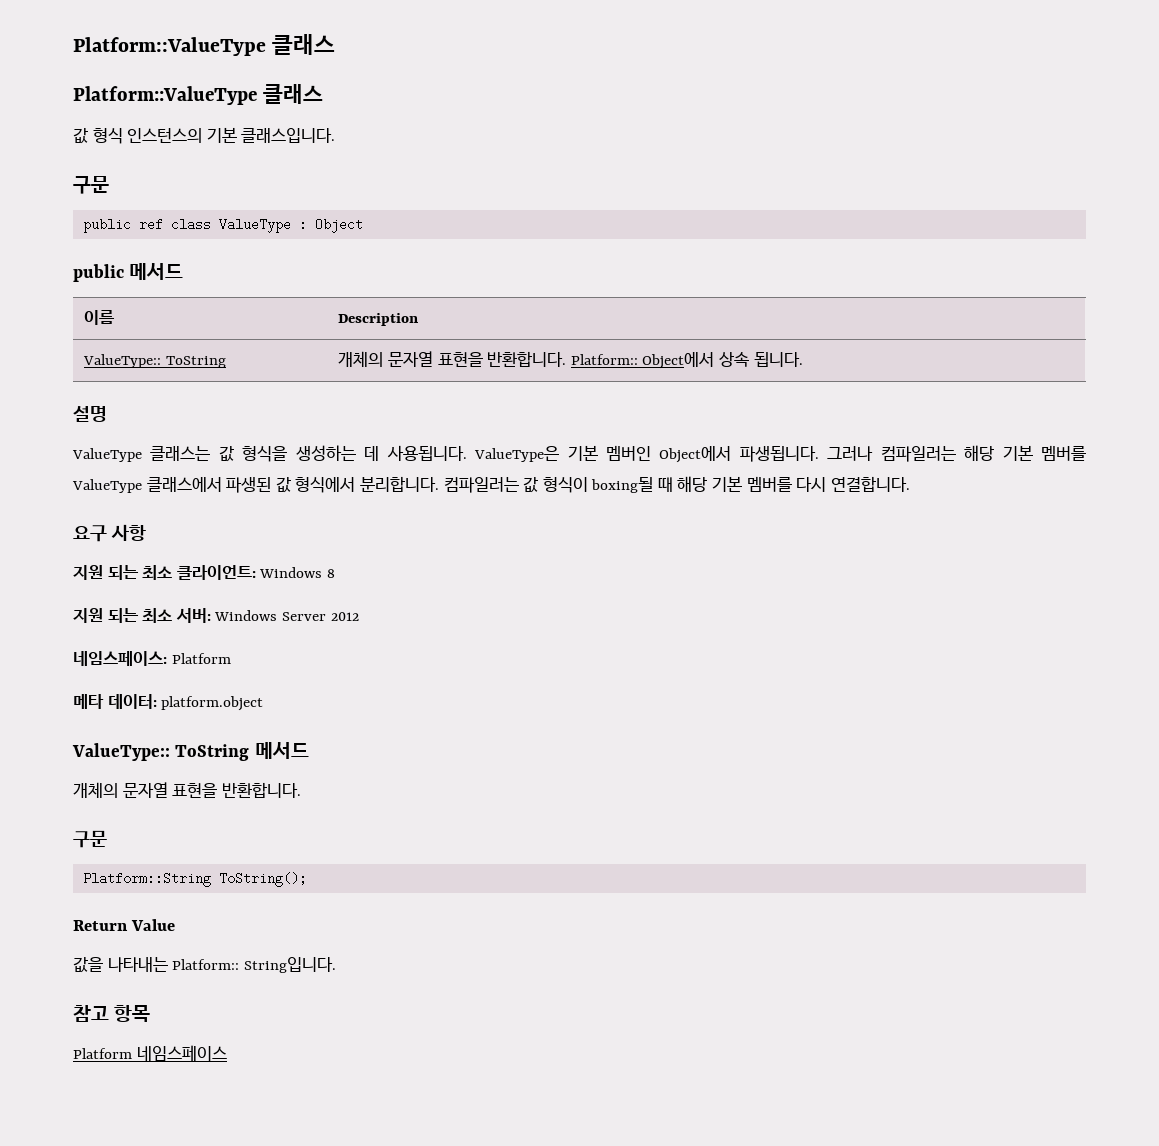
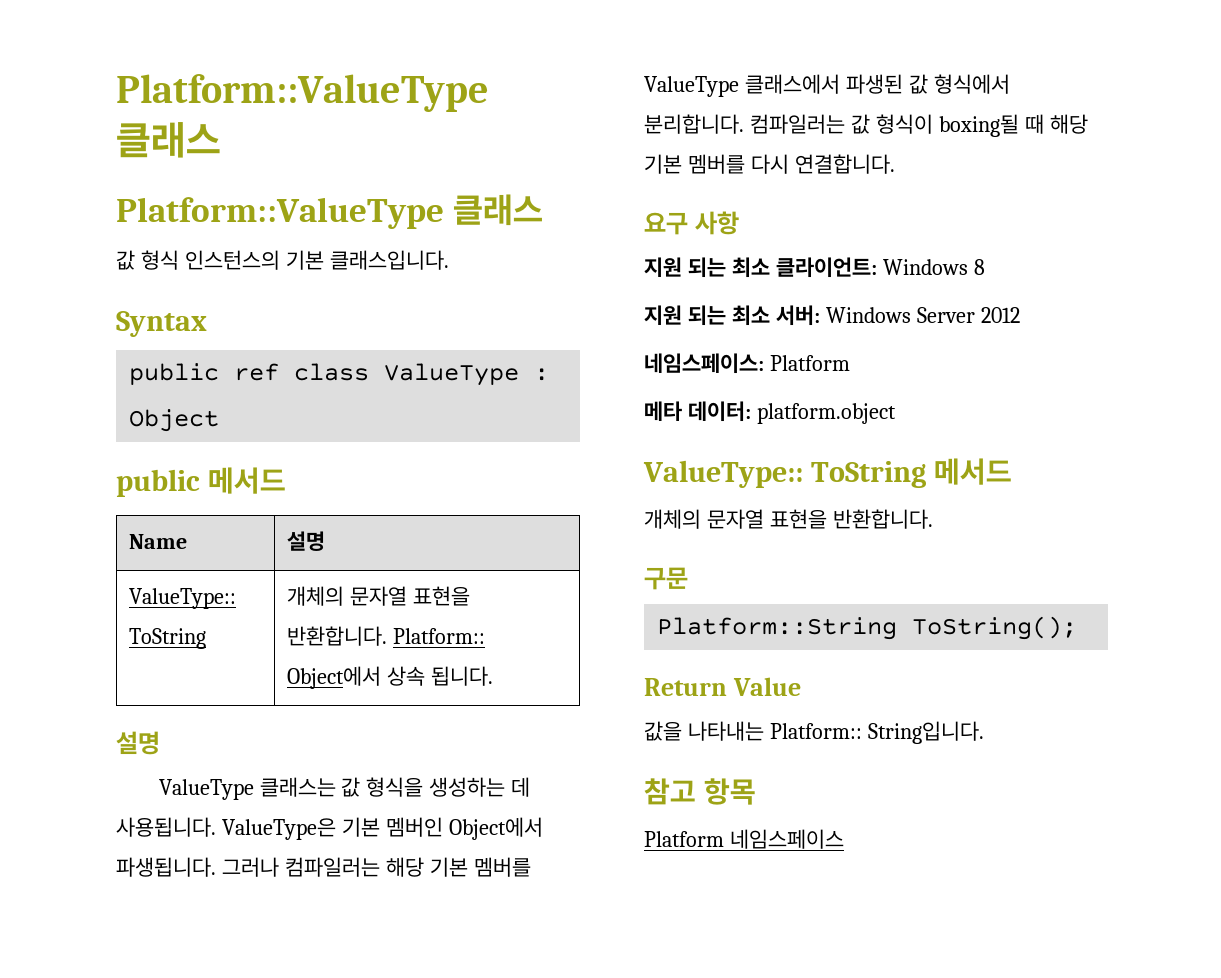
[73,176,109,194] 구문 -> [116,311,207,337] Syntax
[84,310,116,325] [338,313,419,326] 이름 | Description -> [128,534,187,549] [286,531,325,551] Name | 설명

